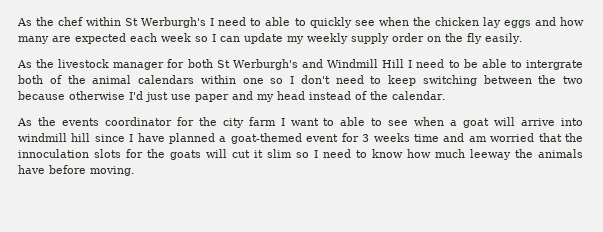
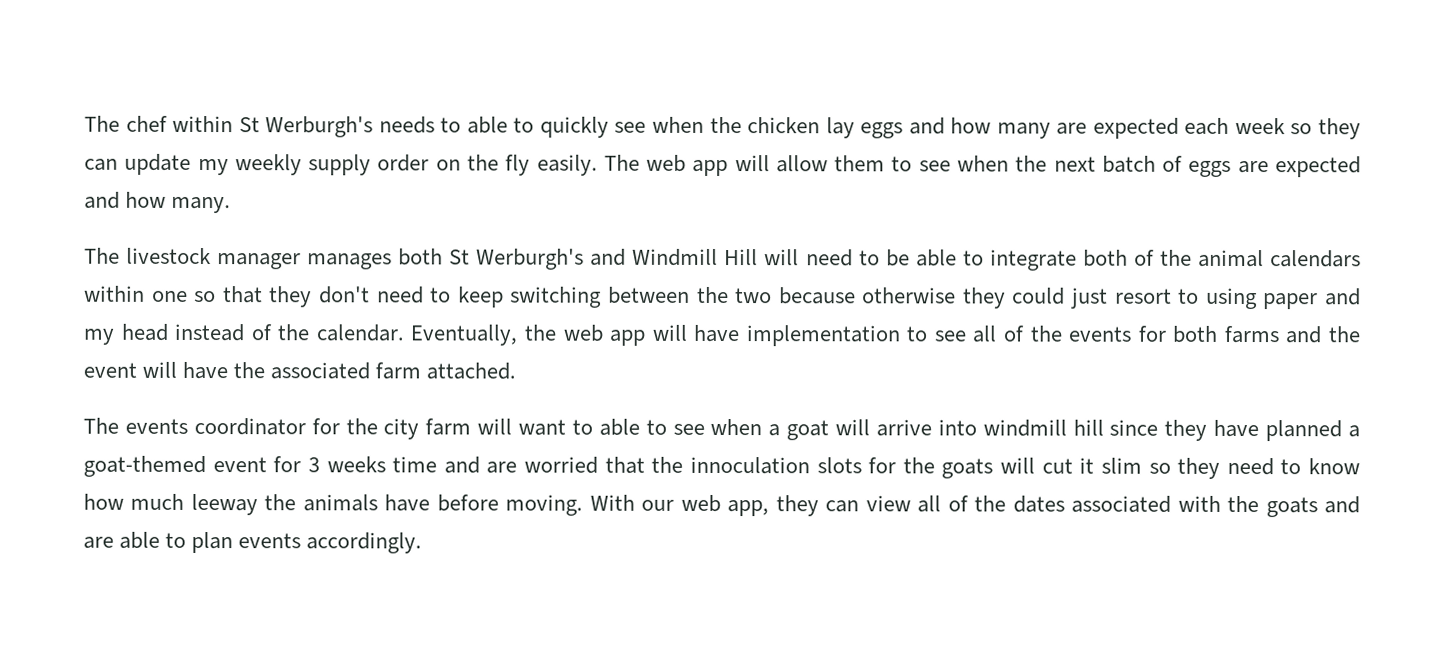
[17,17,55,26] As the -> [84,115,120,132] The
[210,17,247,26] I need -> [378,116,435,134] needs
[212,34,216,42] I -> [1318,118,1361,140] they
[17,59,55,68] // As the -> [603,154,1361,178] [84,191,232,214] [84,247,120,264] The web app will allow them to see when the next batch of eggs are expected and how many. // The
[167,59,185,68] for -> [307,253,393,270] manages
[408,60,413,68] I -> [764,249,800,266] will
[526,60,584,70] intergrate -> [989,249,1077,271] integrate
[290,76,294,84] I -> [222,286,313,308] that they
[129,91,191,102] I'd just use -> [962,287,1258,310] they could just resort to using
[17,117,56,126] // As the -> [410,324,1360,347] [83,361,517,380] [83,417,119,434] Eventually, the web app will have implementation to see all of the events for both farms and the event will have the associated farm attached. // The
[280,118,285,126] I -> [477,418,513,435] will
[129,134,134,142] I -> [1164,419,1208,441] they
[468,136,487,142] am -> [486,461,518,474] are
[314,150,318,158] I -> [1177,457,1221,479] they
(135, 171) none -> [589,494,1361,518] [83,531,423,554] With our web app, they can view all of the dates associated with the goats and are able to plan events accordingly.

